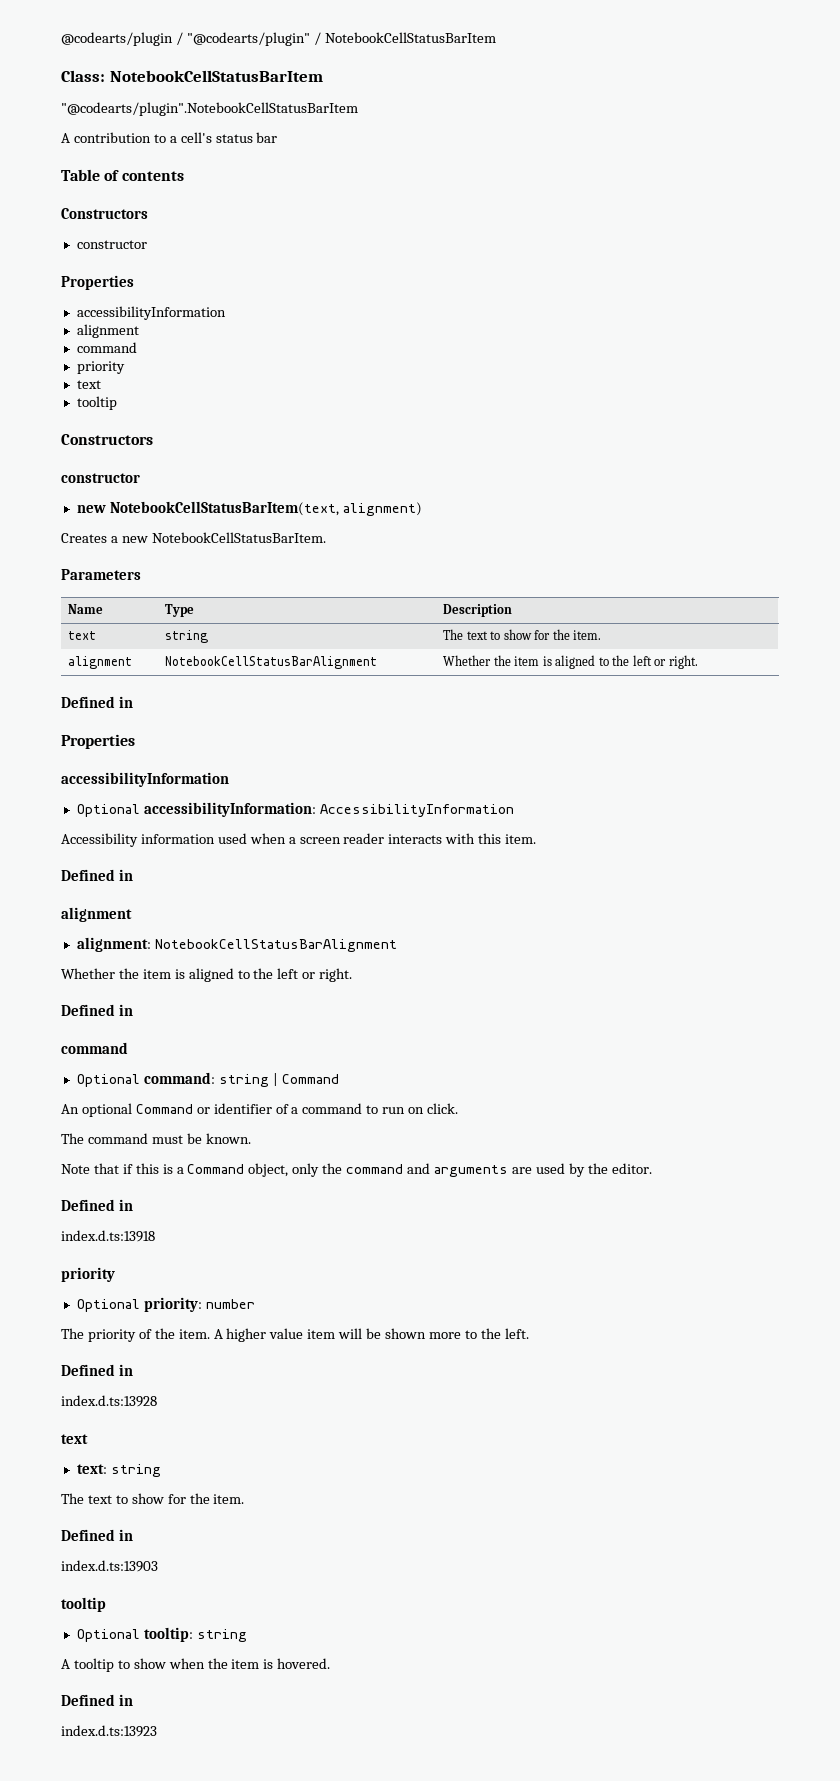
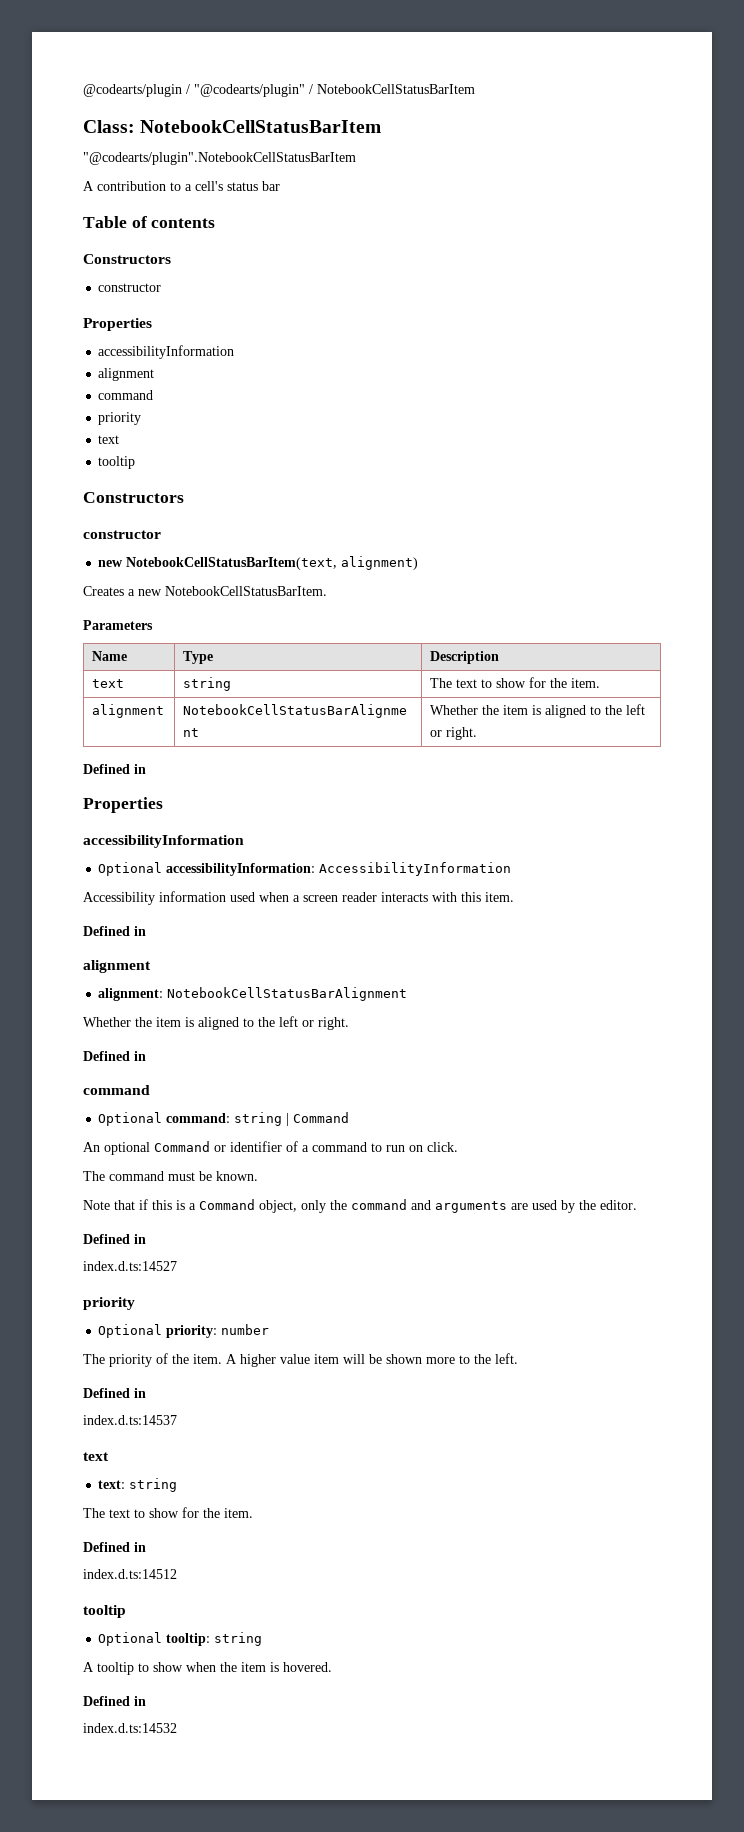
[61,1230,155,1242] index.d.ts:13918 -> [83,1261,177,1271] index.d.ts:14527
[61,1395,157,1407] index.d.ts:13928 -> [83,1415,177,1425] index.d.ts:14537
[61,1560,158,1572] index.d.ts:13903 -> [83,1569,177,1579] index.d.ts:14512
[61,1725,157,1737] index.d.ts:13923 -> [83,1723,177,1733] index.d.ts:14532

